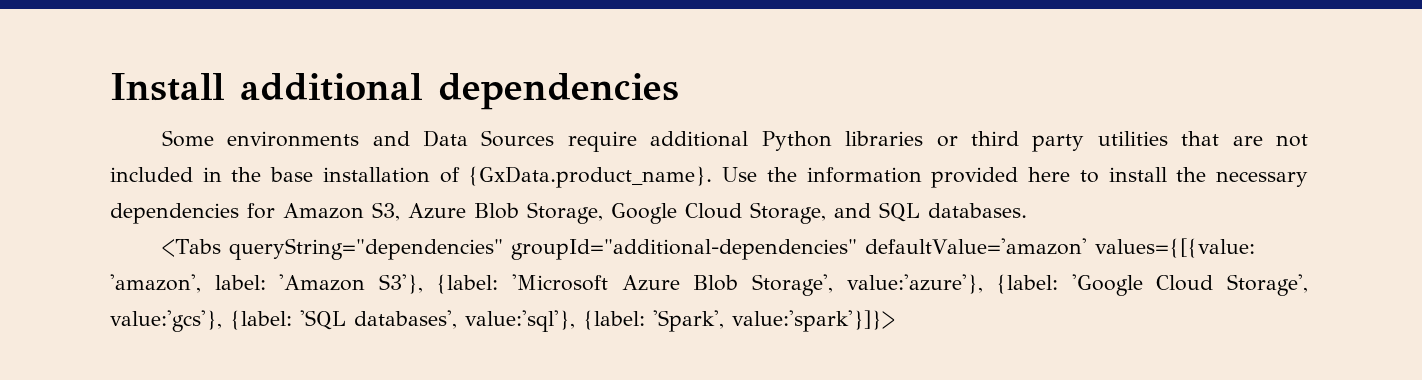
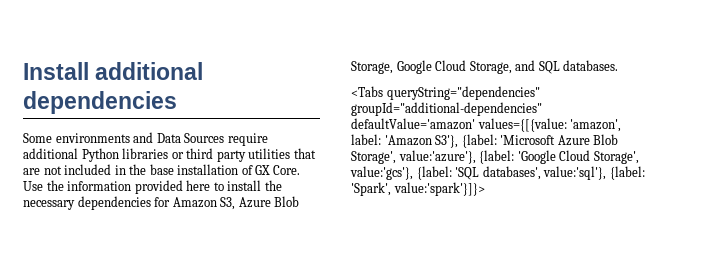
[468,166,713,188] {GxData.product_name}. -> [255,165,300,175] GX Core.

